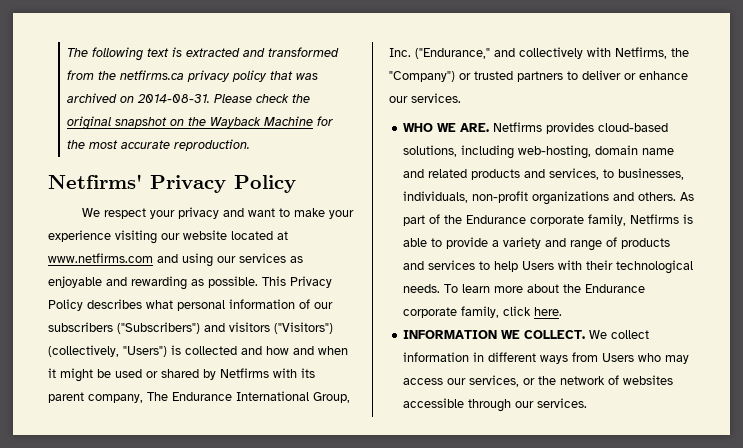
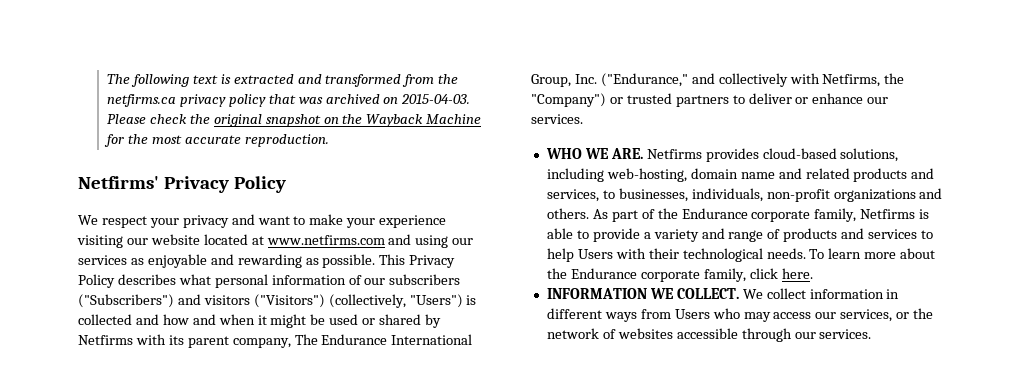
[136,94,210,103] 2014-08-31. -> [401,94,471,104] 2015-04-03.

